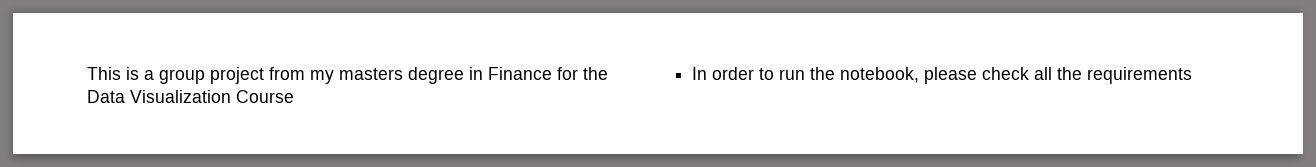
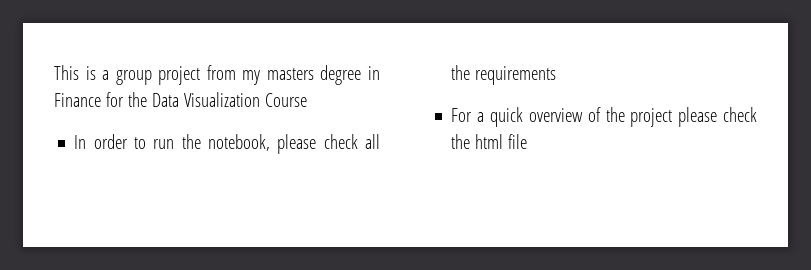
(1193, 75) none -> [451,107,757,127] [451,134,528,149] // For a quick overview of the project please check the html file

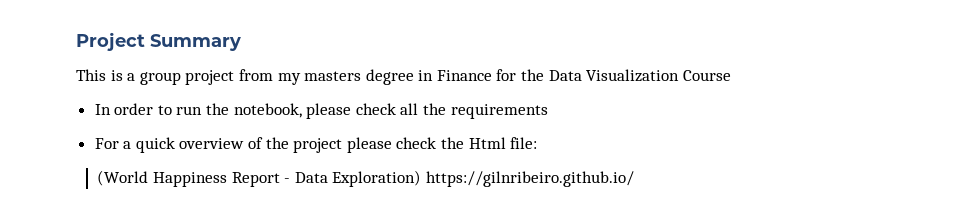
(54, 72) none -> [76,32,241,51] Project Summary //
[475,134,528,149] html file -> [468,137,538,149] [97,170,635,187] Html file: // (World Happiness Report - Data Exploration) https://gilnribeiro.github.io/

